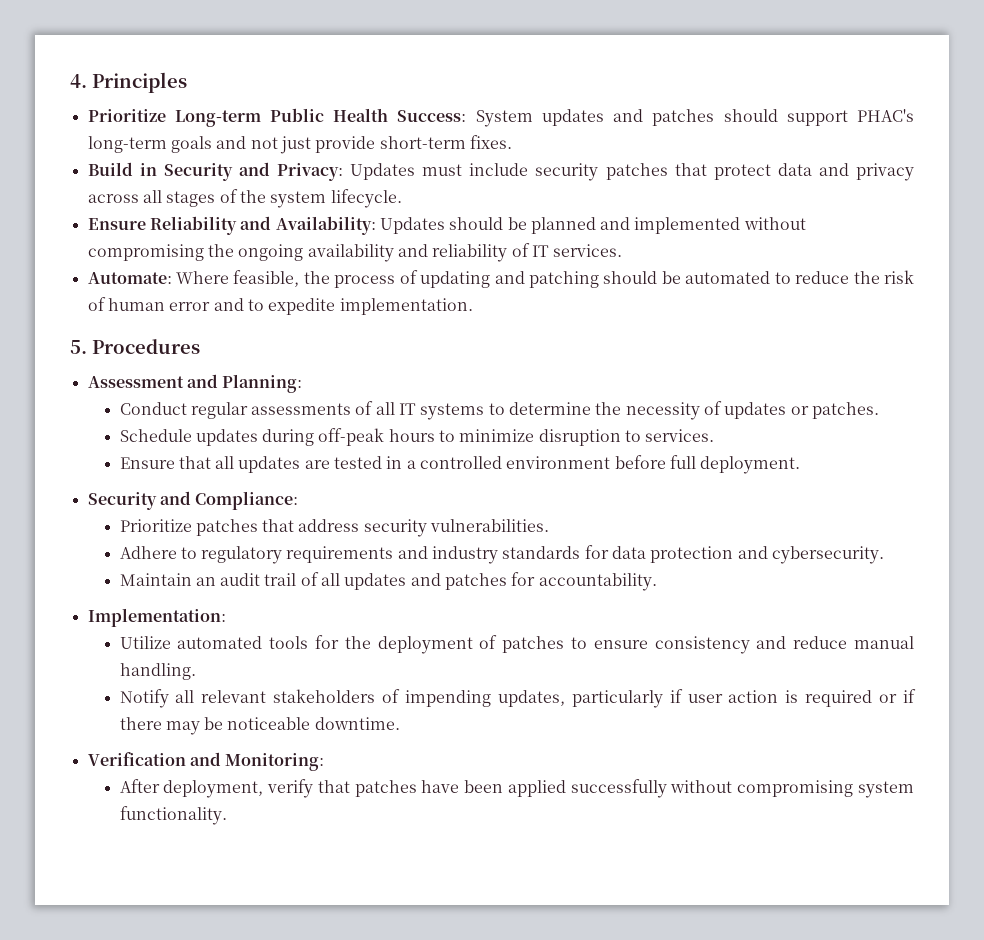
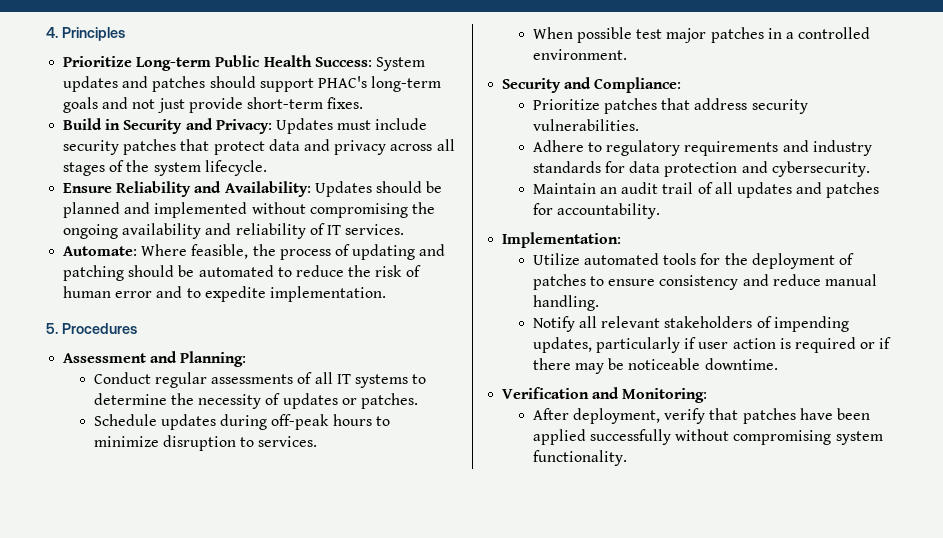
[119,455,801,474] Ensure that all updates are tested in a controlled environment before full deployment. -> [532,27,871,43] [532,49,627,60] When possible test major patches in a controlled environment.

